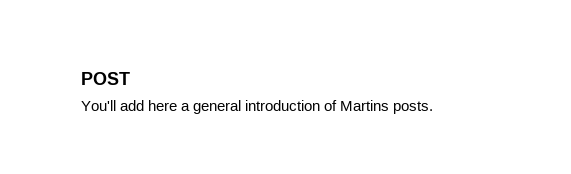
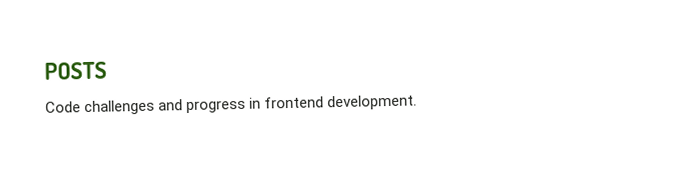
[81,72,130,85] [81,100,434,114] POST // You'll add here a general introduction of Martins posts. -> [44,61,107,80] [45,94,418,116] POSTS // Code challenges and progress in frontend development.

